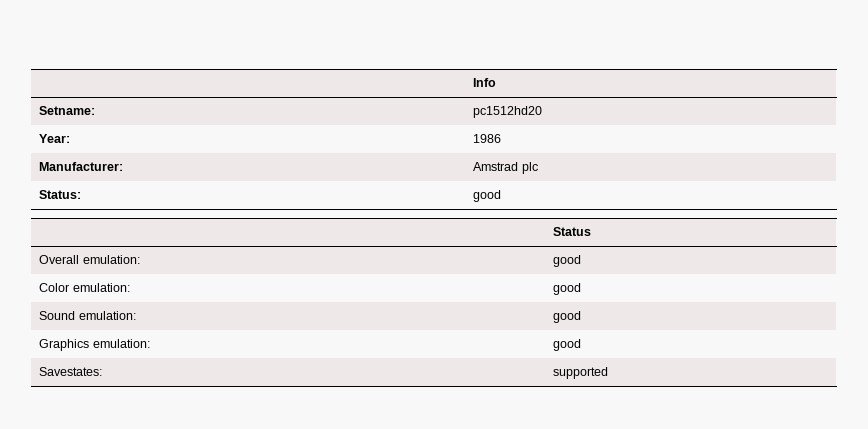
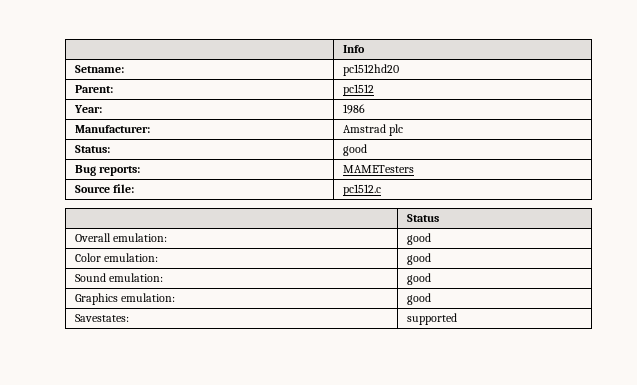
(543, 112) none -> [74,85,113,93] [342,84,374,96] // Parent: | pc1512
(502, 196) none -> [74,165,141,176] [342,165,414,173] [74,184,135,193] [342,184,381,196] // Bug reports: | MAMETesters // Source file: | pc1512.c

